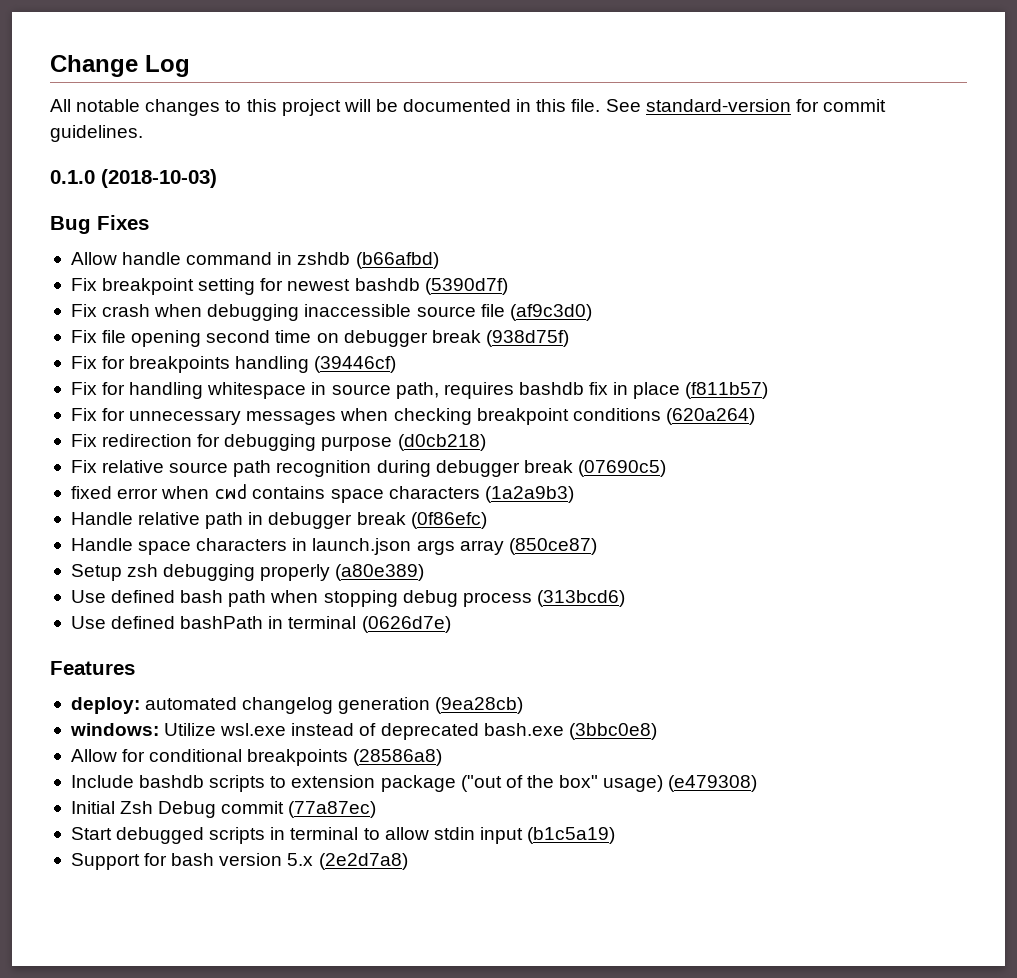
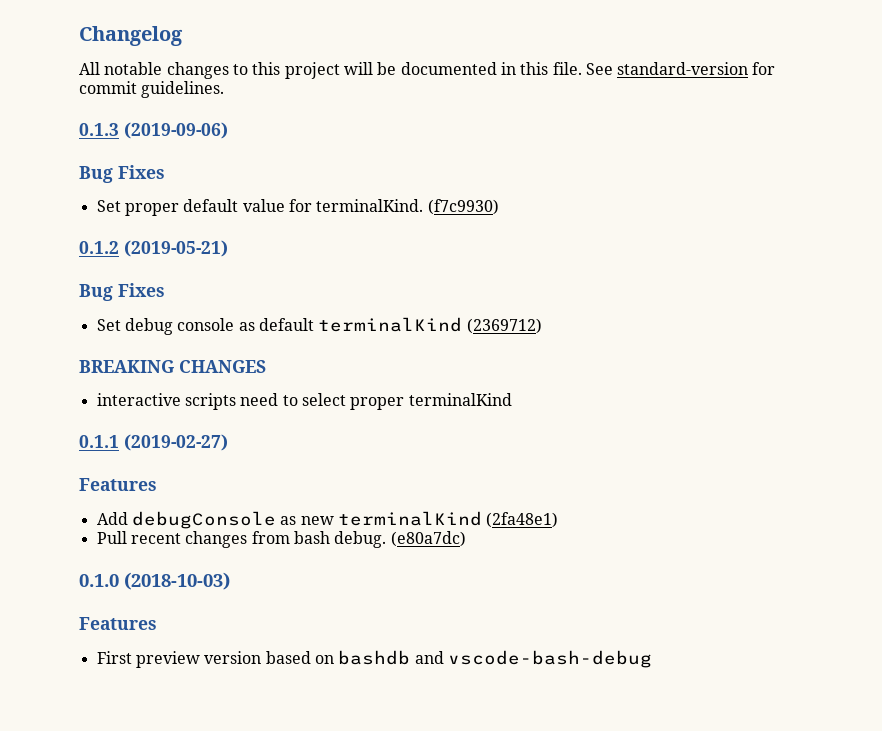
[50,55,190,77] Change Log -> [79,26,183,46] Changelog
[50,169,217,188] [50,215,149,234] [70,252,439,269] [70,278,508,295] [70,304,592,321] [70,330,569,347] [70,356,397,373] [70,382,769,399] [70,408,755,425] [70,434,486,451] [70,460,666,477] [70,484,574,503] [70,512,487,529] [70,538,597,555] [70,564,425,581] [70,590,625,607] [70,616,451,633] [50,661,135,675] [70,697,524,714] [69,723,657,740] [70,749,443,766] [70,775,758,792] [70,801,377,818] [70,827,616,844] [70,853,408,870] 0.1.0 (2018-10-03) // Bug Fixes // Allow handle command in zshdb (b66afbd) // Fix breakpoint setting for newest bashdb (5390d7f) // Fix crash when debugging inaccessible source file (af9c3d0) // Fix file opening second time on debugger break (938d75f) // Fix for breakpoints handling (39446cf) // Fix for handling whitespace in source path, requires bashdb fix in place (f811b57) // Fix for unnecessary messages when checking breakpoint conditions (620a264) // Fix redirection for debugging purpose (d0cb218) // Fix relative source path recognition during debugger break (07690c5) // fixed error when cwd contains space characters (1a2a9b3) // Handle relative path in debugger break (0f86efc) // Handle space characters in launch.json args array (850ce87) // Setup zsh debugging properly (a80e389) // Use defined bash path when stopping debug process (313bcd6) // Use defined bashPath in terminal (0626d7e) // Features // deploy: automated changelog generation (9ea28cb) // windows: Utilize wsl.exe instead of deprecated bash.exe (3bbc0e8) // Allow for conditional breakpoints (28586a8) // Include bashdb scripts to extension package ("out of the box" usage) (e479308) // Initial Zsh Debug commit (77a87ec) // Start debugged scripts in terminal to allow stdin input (b1c5a19) // Support for bash version 5.x (2e2d7a8) -> [79,122,228,139] [79,165,165,183] [96,199,499,216] [79,240,228,257] [79,283,165,301] [96,317,542,335] [79,360,266,373] [96,393,512,410] [79,434,228,451] [79,478,157,491] [96,511,559,529] [96,531,466,548] [79,572,230,590] [79,617,157,630] [96,650,652,668] 0.1.3 (2019-09-06) // Bug Fixes // Set proper default value for terminalKind. (f7c9930) // 0.1.2 (2019-05-21) // Bug Fixes // Set debug console as default terminalKind (2369712) // BREAKING CHANGES // interactive scripts need to select proper terminalKind // 0.1.1 (2019-02-27) // Features // Add debugConsole as new terminalKind (2fa48e1) // Pull recent changes from bash debug. (e80a7dc) // 0.1.0 (2018-10-03) // Features // First preview version based on bashdb and vscode-bash-debug

